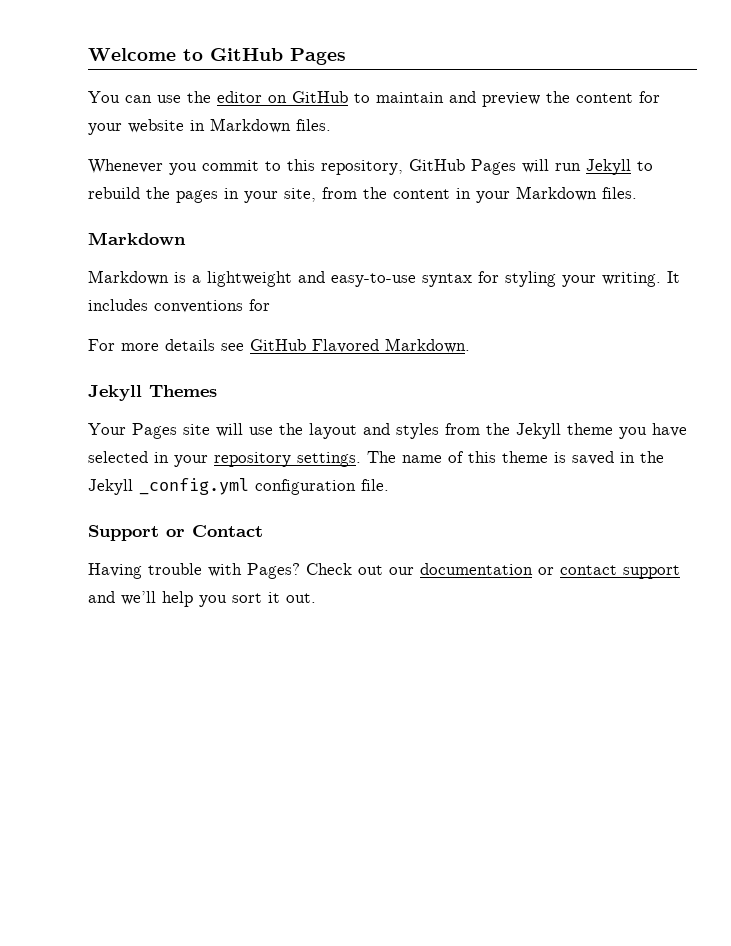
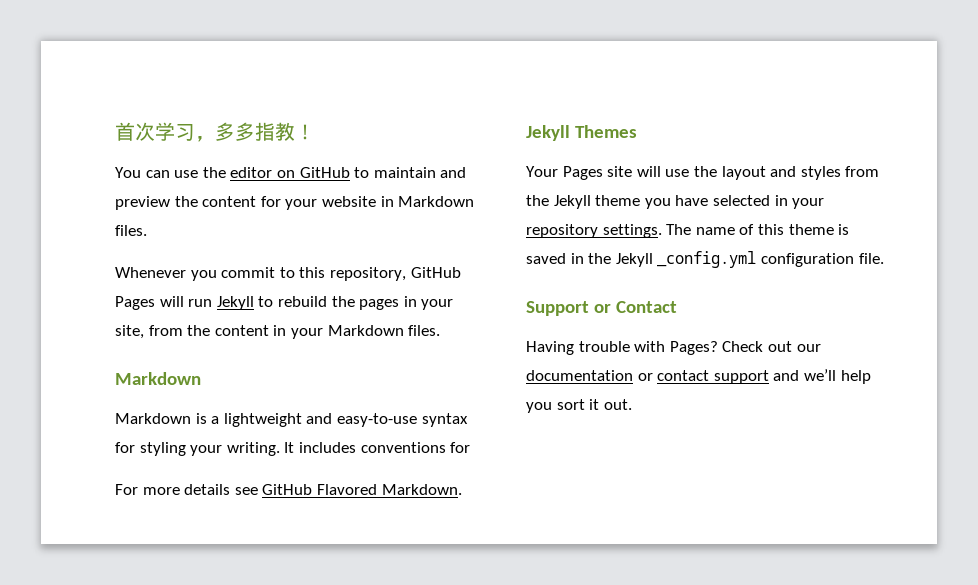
[88,48,346,65] Welcome to GitHub Pages -> [115,122,315,142] 首次学习，多多指教！

